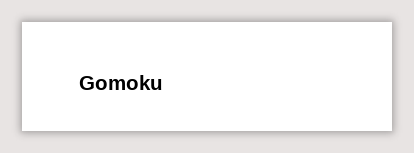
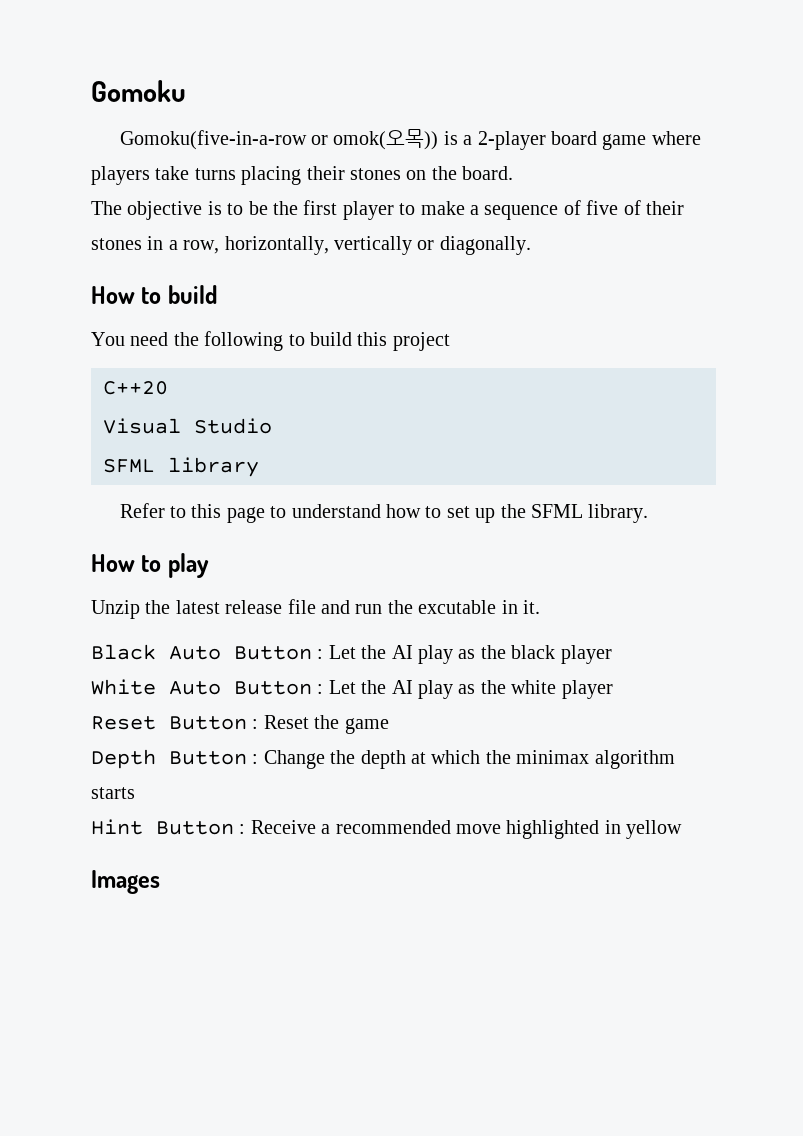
(163, 82) none -> [119,129,701,150] [91,166,514,185] [91,200,684,220] [91,236,531,255] [91,285,217,304] [91,331,450,351] [103,381,168,395] [103,418,272,434] [103,457,259,477] [119,503,649,523] [91,553,209,578] [91,599,540,619] [91,644,612,664] [91,679,613,699] [91,715,389,734] [91,749,675,769] [91,787,135,799] [91,819,683,839] [91,870,160,894] // Gomoku(five-in-a-row or omok(오목)) is a 2-player board game where players take turns placing their stones on the board. // The objective is to be the first player to make a sequence of five of their stones in a row, horizontally, vertically or diagonally. // How to build // You need the following to build this project // C++20 // Visual Studio // SFML library // Refer to this page to understand how to set up the SFML library. // How to play // Unzip the latest release file and run the excutable in it. // Black Auto Button : Let the AI play as the black player // White Auto Button : Let the AI play as the white player // Reset Button : Reset the game // Depth Button : Change the depth at which the minimax algorithm starts // Hint Button : Receive a recommended move highlighted in yellow // Images

